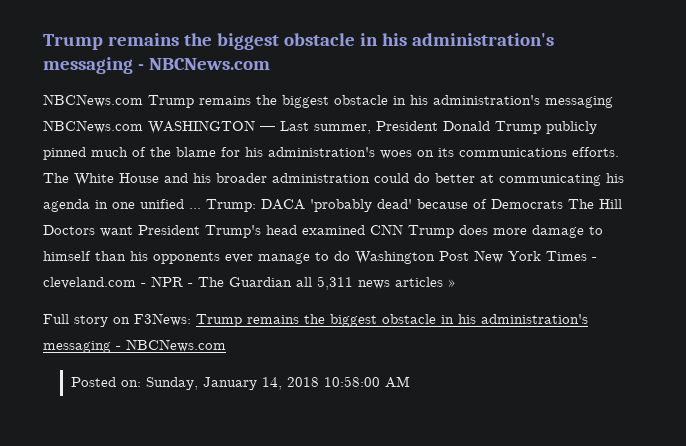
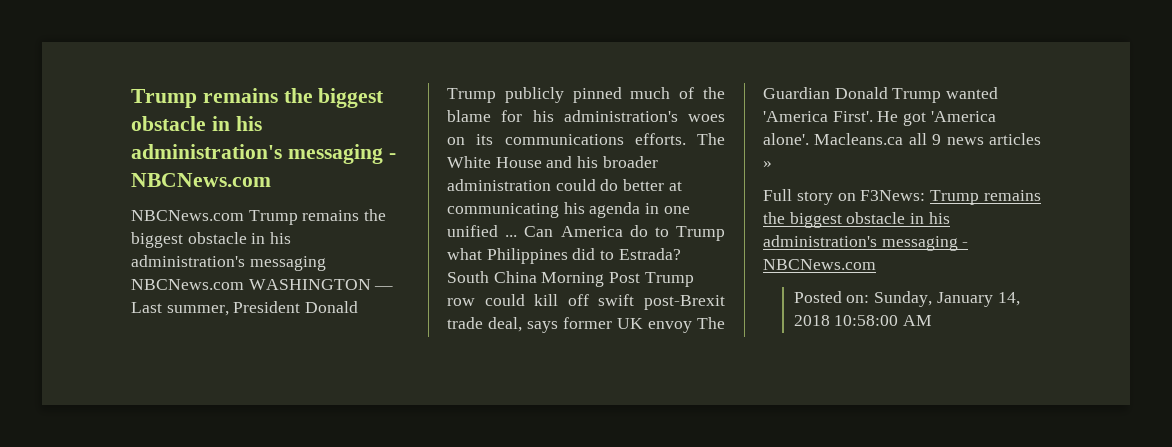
[206,199,622,212] [43,224,603,238] [43,250,597,264] [43,276,353,290] Trump: DACA 'probably dead' because of Democrats The Hill Doctors want President Trump's head examined CNN Trump does more damage to himself than his opponents ever manage to do Washington Post New York Times - cleveland.com - NPR - The Guardian all 5,311 -> [524,225,725,241] [447,248,681,264] [447,271,694,287] [447,294,725,310] [447,317,725,333] [763,87,999,103] [763,111,996,126] [763,133,942,145] Can America do to Trump what Philippines did to Estrada? South China Morning Post Trump row could kill off swift post-Brexit trade deal, says former UK envoy The Guardian Donald Trump wanted 'America First'. He got 'America alone'. Macleans.ca all 9

